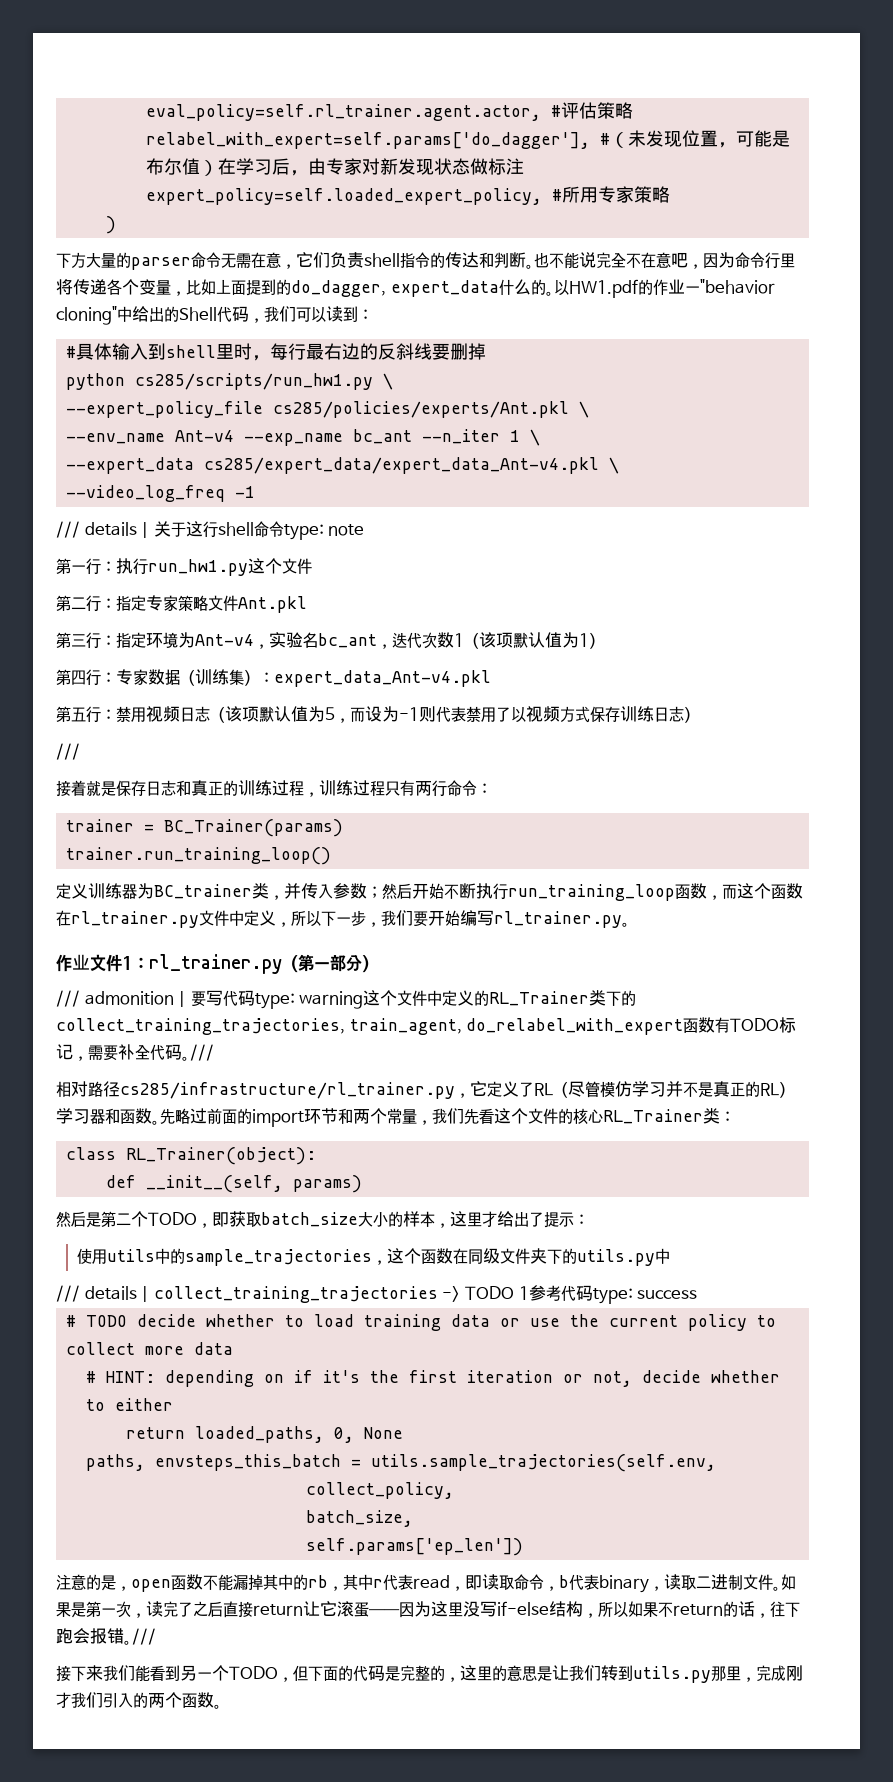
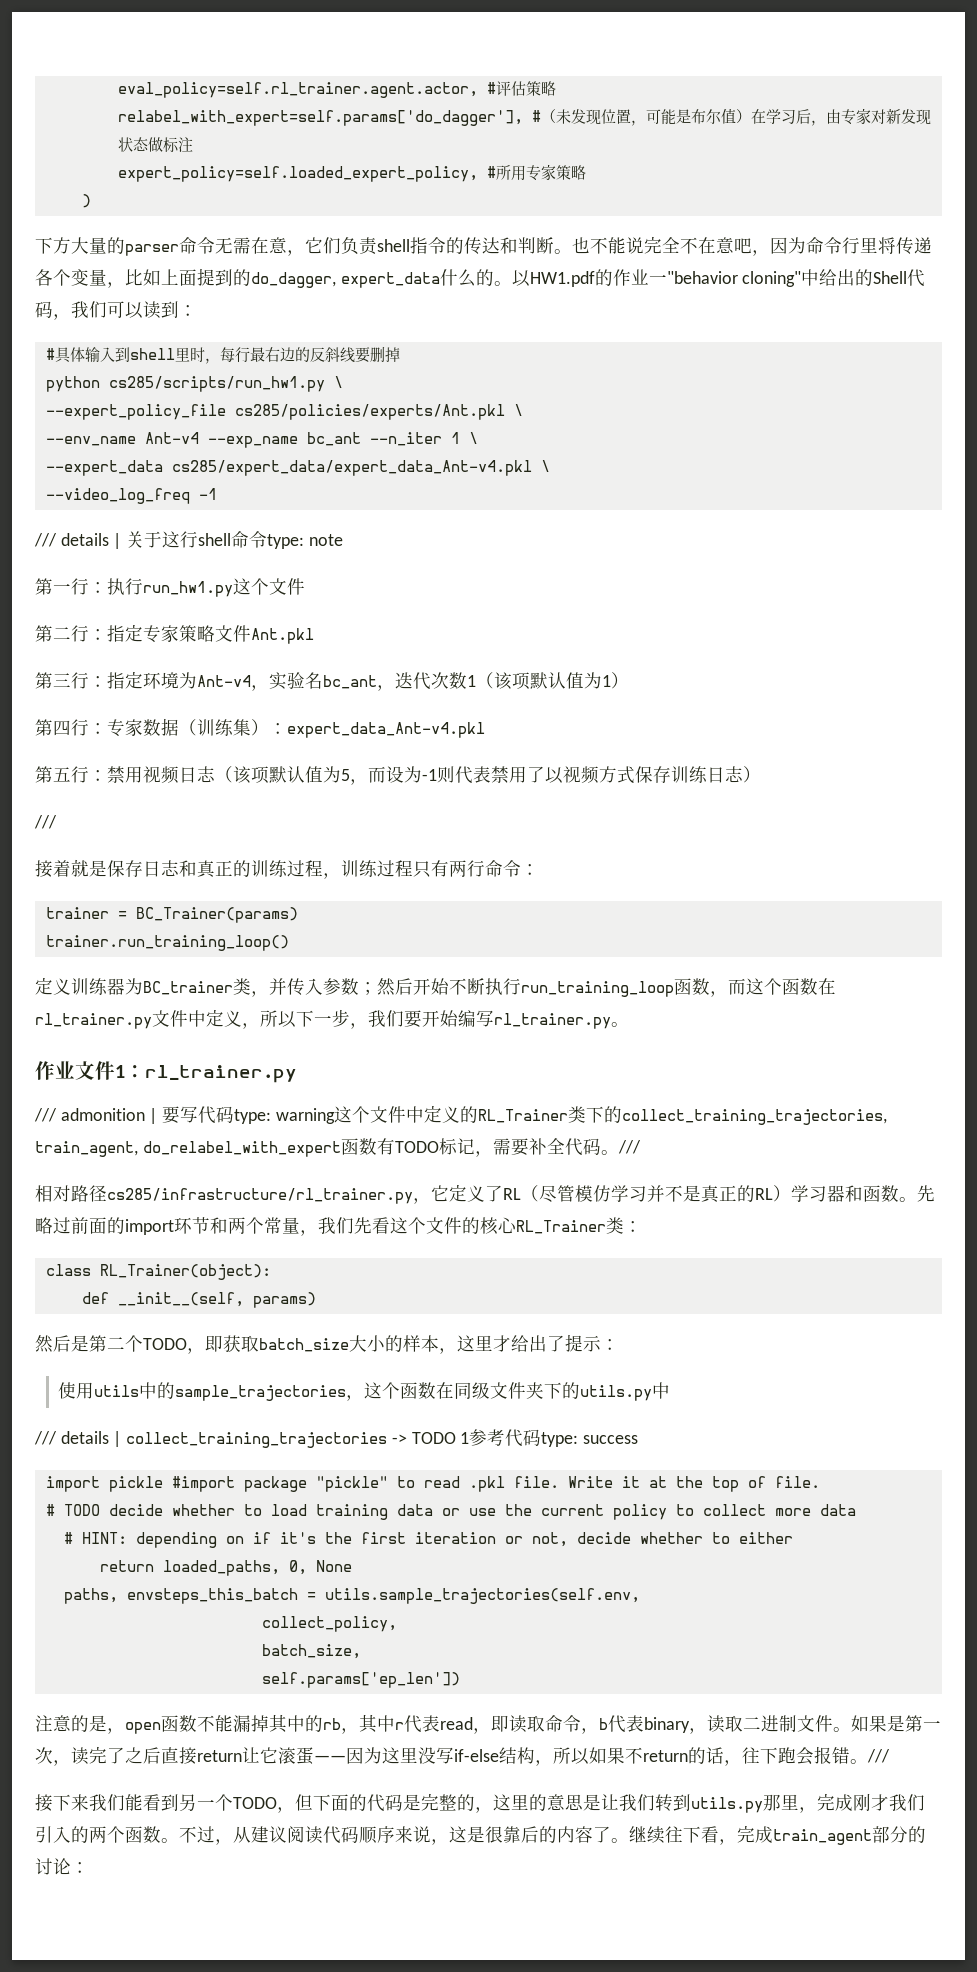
[282,954,378,973] （第一部分） -> (297, 1074) none
(698, 1294) none -> [45,1476,820,1492] // import pickle #import package "pickle" to read .pkl file. Write it at the top of file.
(222, 1706) none -> [179,1825,926,1845] [35,1858,89,1875] 不过，从建议阅读代码顺序来说，这是很靠后的内容了。继续往下看，完成train_agent部分的讨论：

